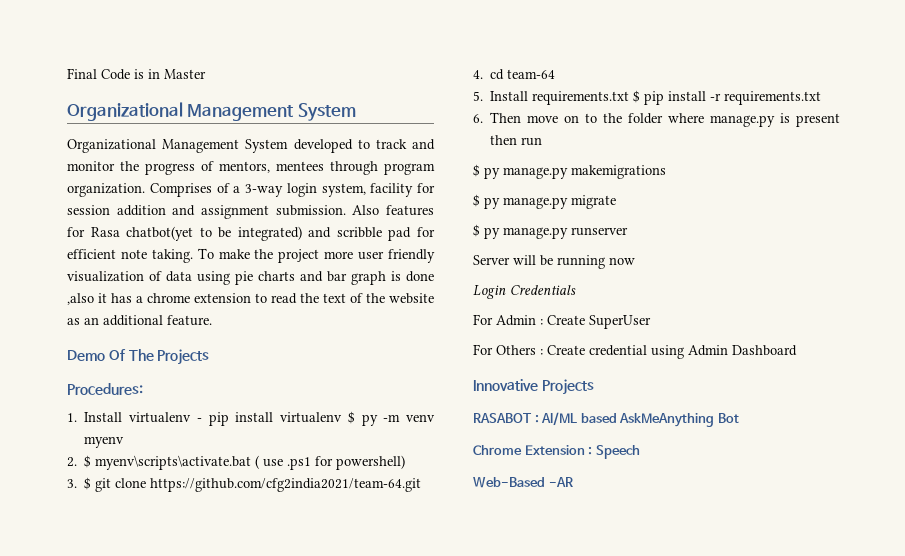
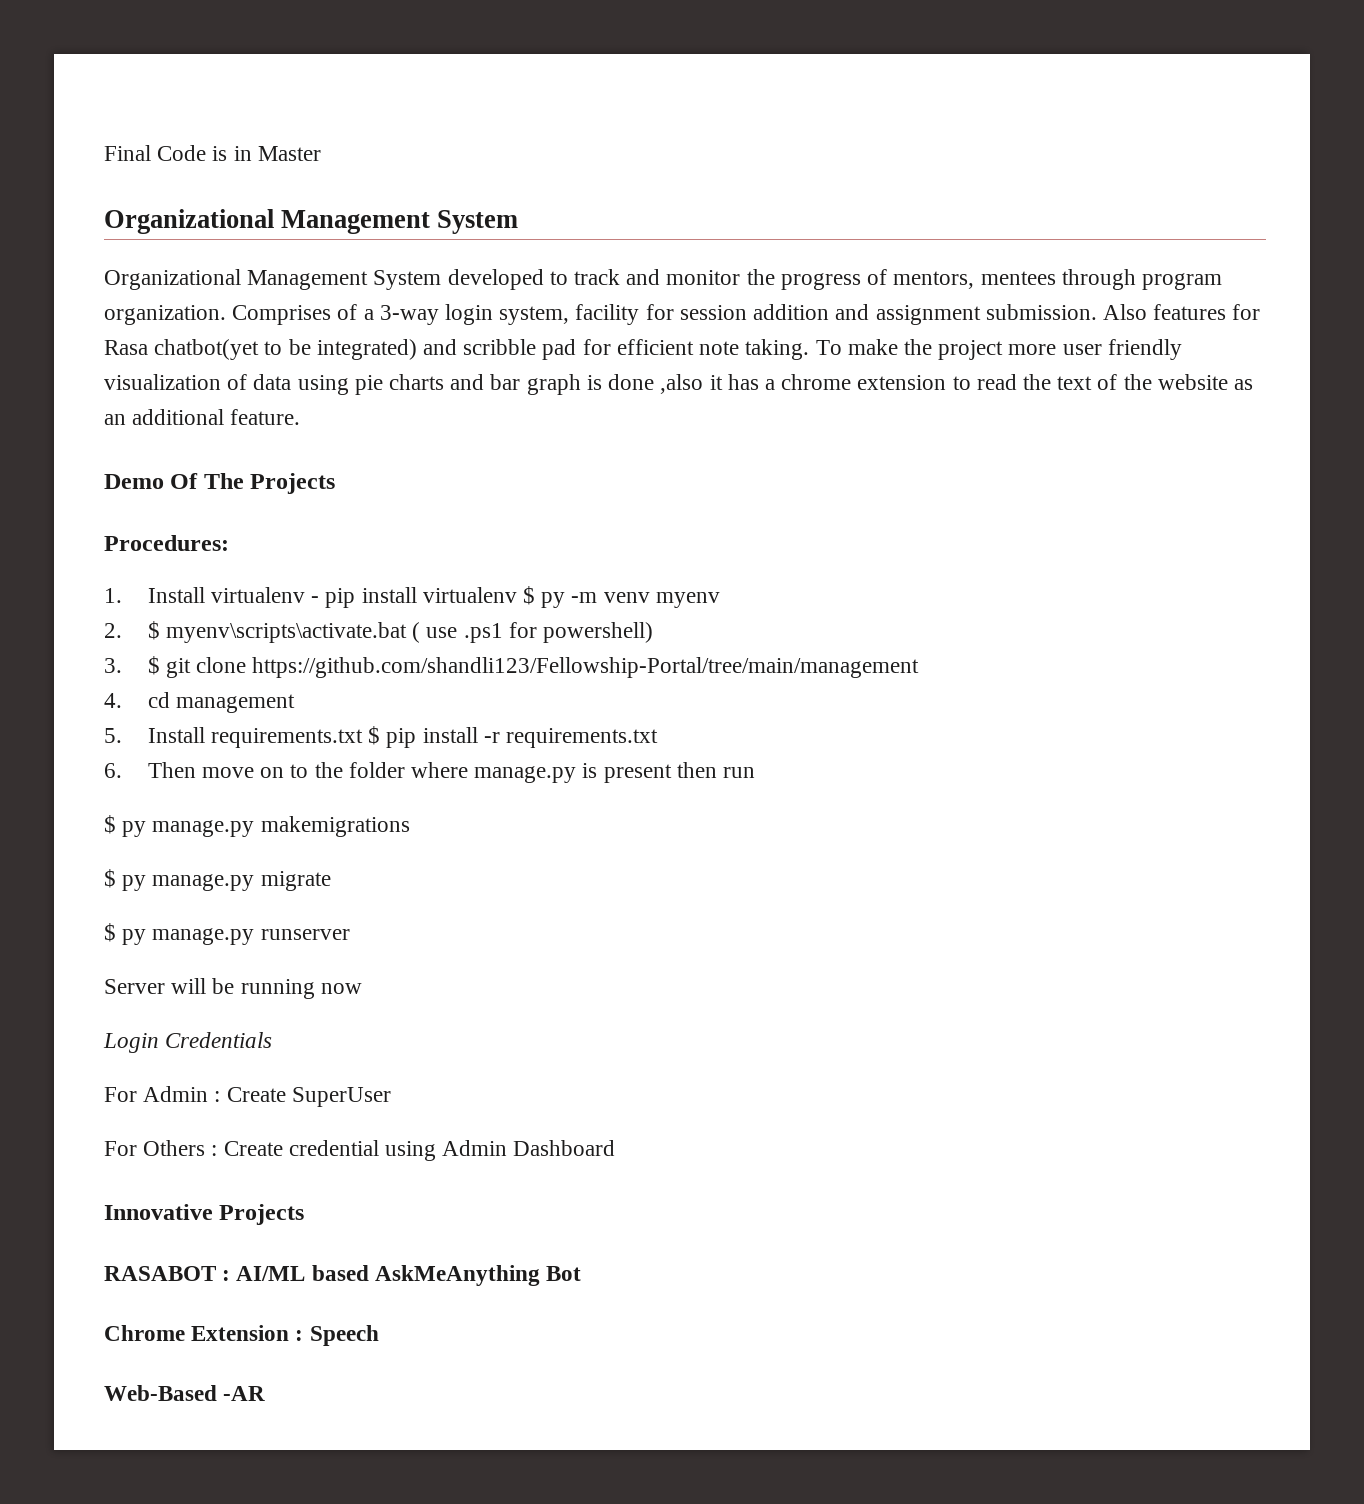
[150,478,422,492] https://github.com/cfg2india2021/team-64.git -> [252,657,920,678] https://github.com/shandli123/Fellowship-Portal/tree/main/management
[507,69,556,79] team-64 -> [175,694,295,713] management

